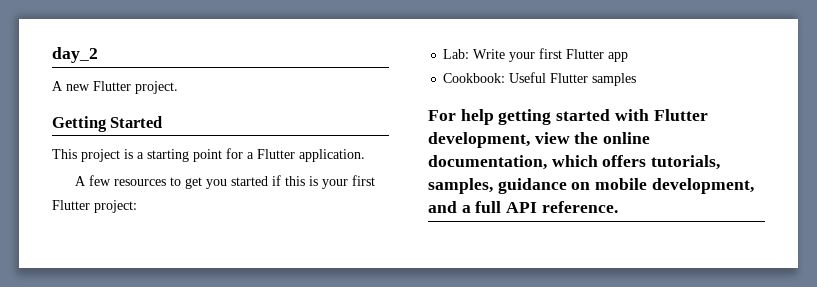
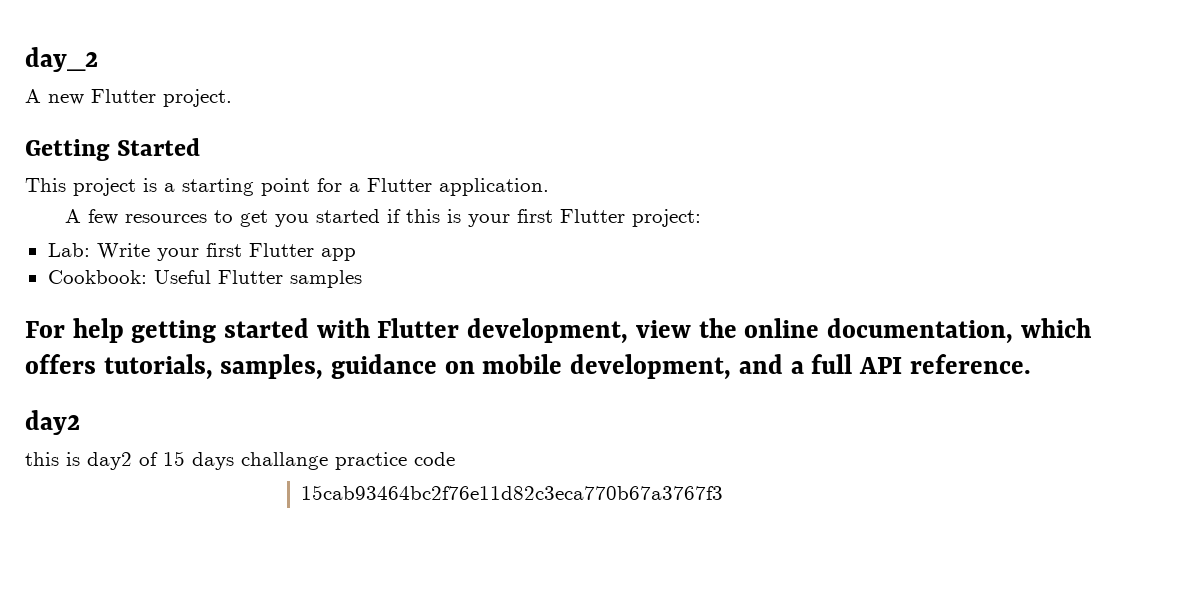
(618, 207) none -> [25,410,80,435] [25,451,455,470] [301,485,724,500] // day2 // this is day2 of 15 days challange practice code // 15cab93464bc2f76e11d82c3eca770b67a3767f3

